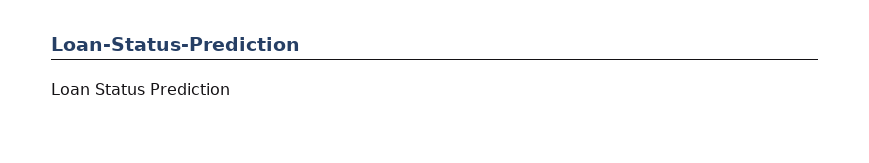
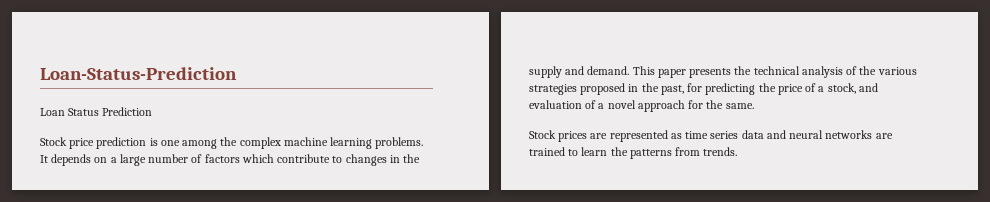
(230, 89) none -> [40,137,424,149] [40,154,421,166] [529,66,917,78] [529,83,878,95] [529,100,754,112] [529,130,893,142] [529,147,738,159] // Stock price prediction is one among the complex machine learning problems. It depends on a large number of factors which contribute to changes in the supply and demand. This paper presents the technical analysis of the various strategies proposed in the past, for predicting the price of a stock, and evaluation of a novel approach for the same. // Stock prices are represented as time series data and neural networks are trained to learn the patterns from trends.

